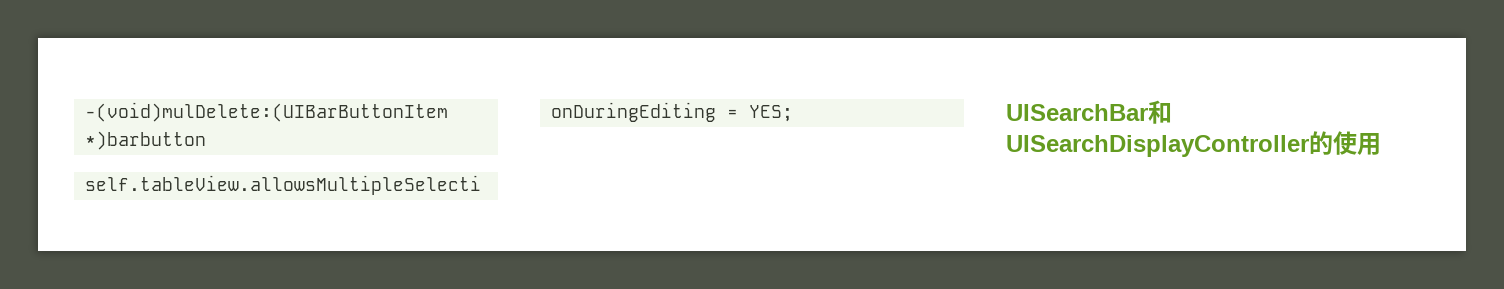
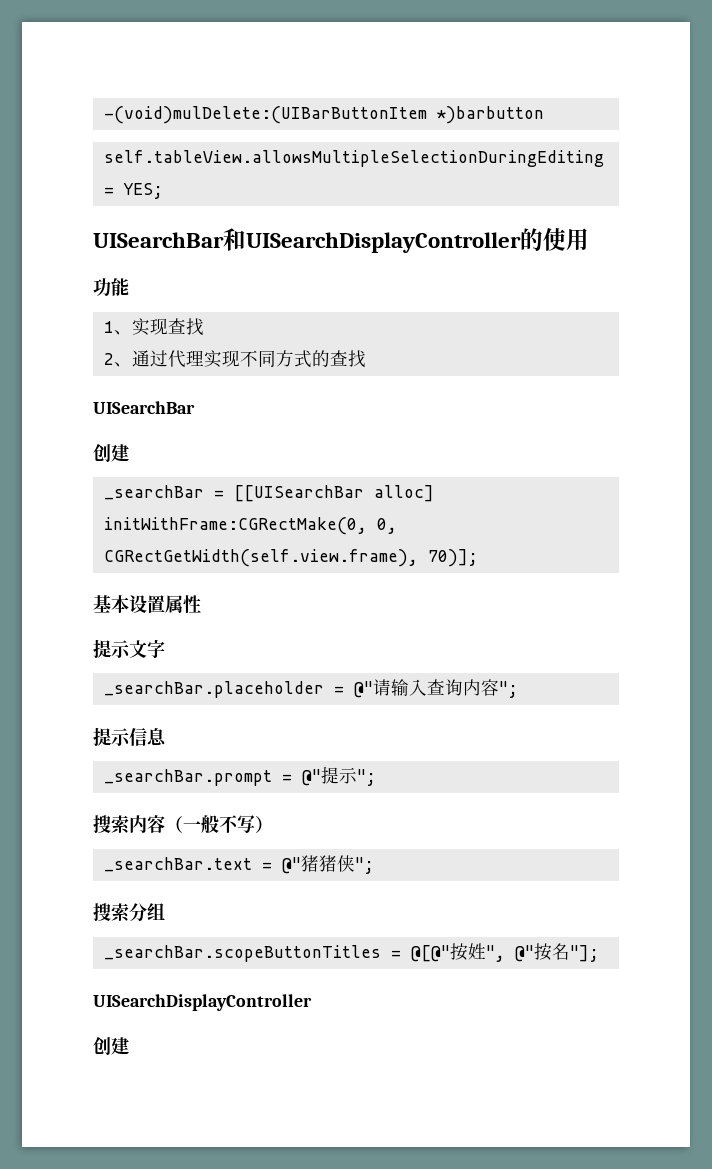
(1381, 144) none -> [93,278,129,296] [103,318,204,336] [103,350,366,368] [93,401,195,414] [93,443,129,462] [103,485,434,502] [103,517,397,535] [103,549,478,567] [93,595,201,614] [93,639,165,658] [103,679,518,698] [93,727,167,746] [103,766,376,786] [93,815,273,834] [103,855,374,874] [93,903,165,922] [103,943,599,962] [93,994,312,1011] [93,1036,129,1055] // 功能 // 1、实现查找 // 2、通过代理实现不同方式的查找 // UISearchBar // 创建 // _searchBar = [[UISearchBar alloc] initWithFrame:CGRectMake(0, 0, CGRectGetWidth(self.view.frame), 70)]; // 基本设置属性 // 提示文字 // _searchBar.placeholder = @"请输入查询内容"; // 提示信息 // _searchBar.prompt = @"提示"; // 搜索内容（一般不写） // _searchBar.text = @"猪猪侠"; // 搜索分组 // _searchBar.scopeButtonTitles = @[@"按姓", @"按名"]; // UISearchDisplayController // 创建

